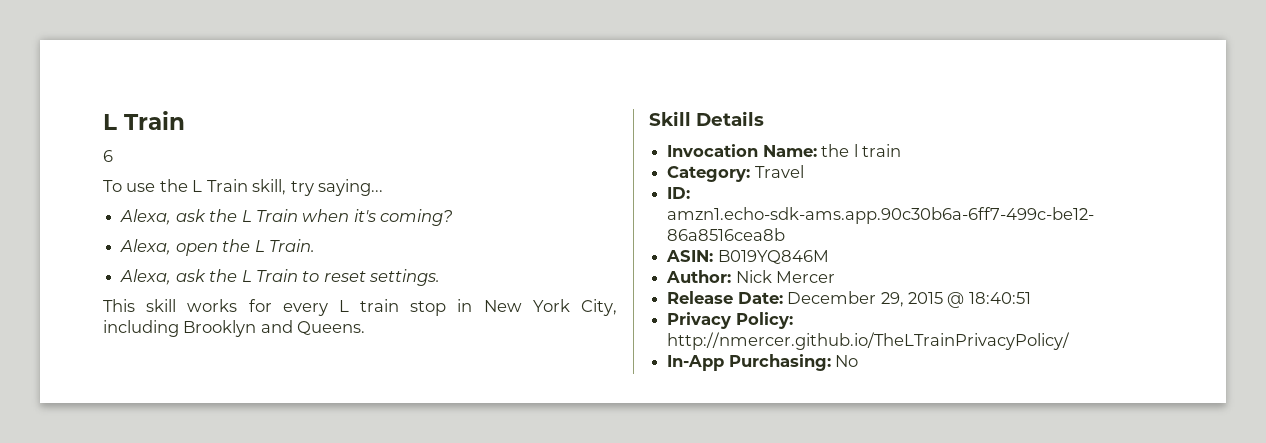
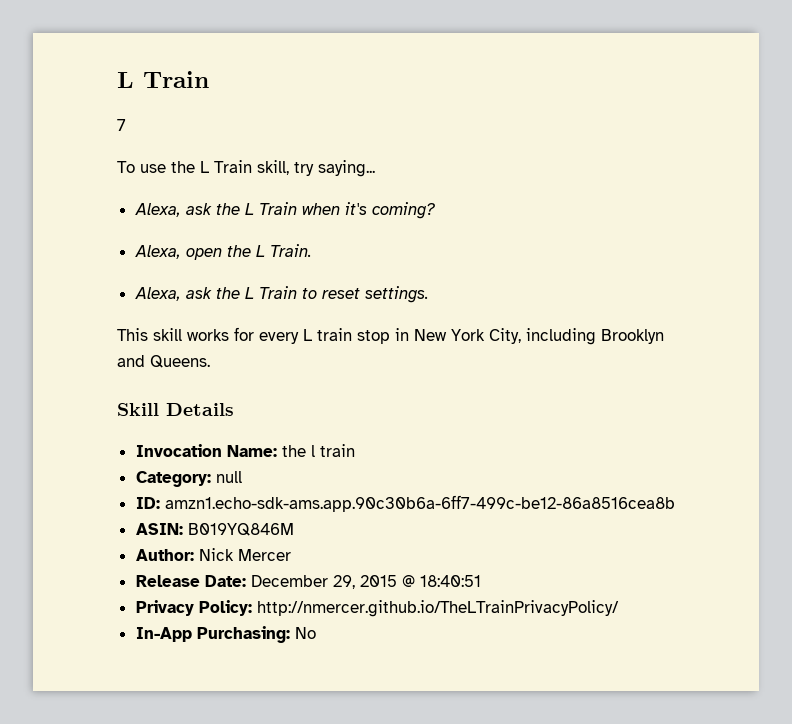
[103,150,113,162] 6 -> [117,119,126,131] 7
[754,165,804,178] Travel -> [215,471,242,483] null

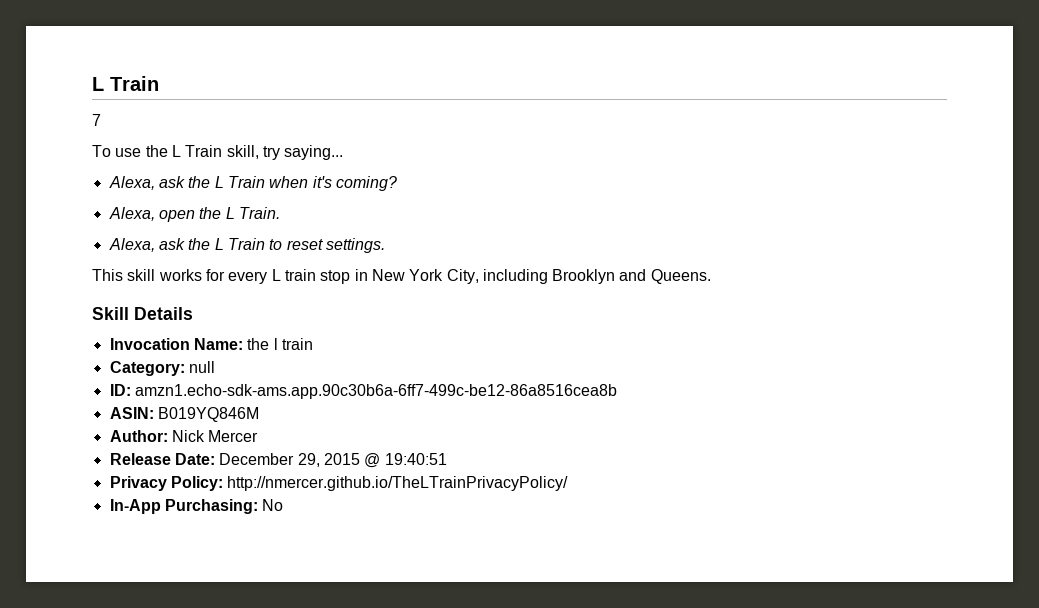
[419,575,481,587] 18:40:51 -> [384,453,447,465] 19:40:51

